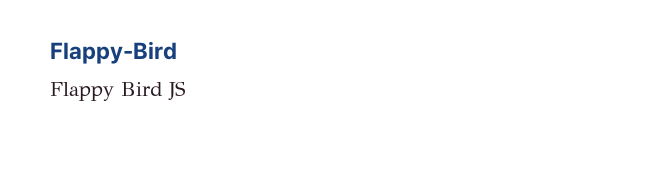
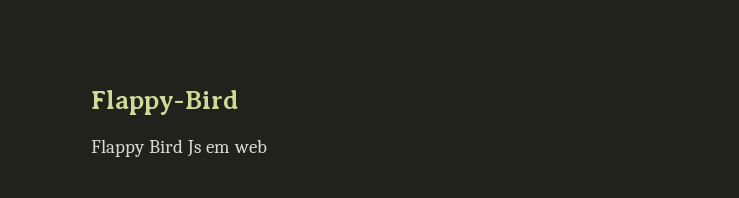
[168,81,186,101] JS -> [187,139,267,157] Js em web

